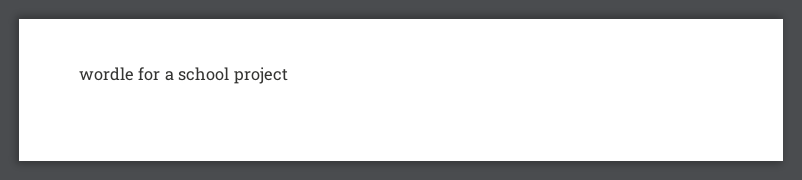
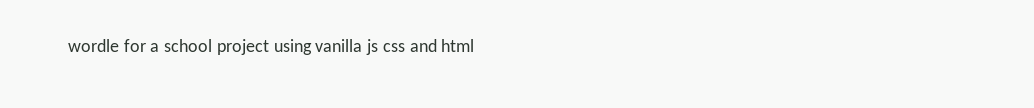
(288, 75) none -> [273,39,475,55] using vanilla js css and html

